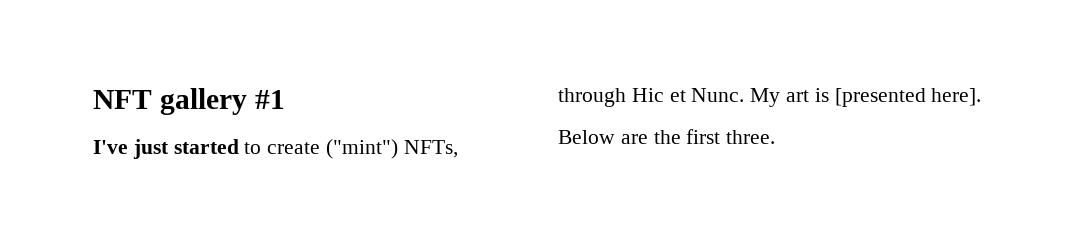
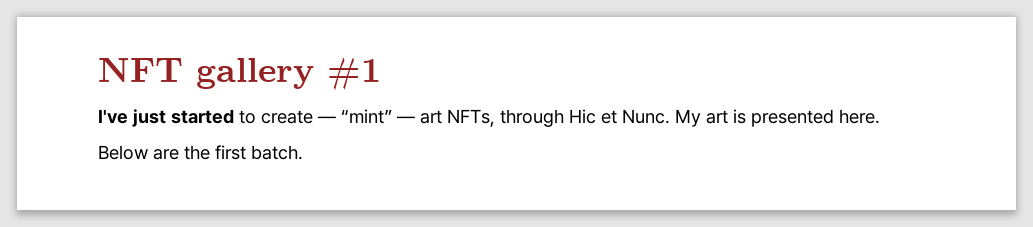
[326,139,399,159] ("mint") -> [317,109,442,124] — “mint” — art
[834,88,982,107] [presented here]. -> [751,109,880,127] presented here.
[726,130,776,144] three. -> [251,145,303,160] batch.

